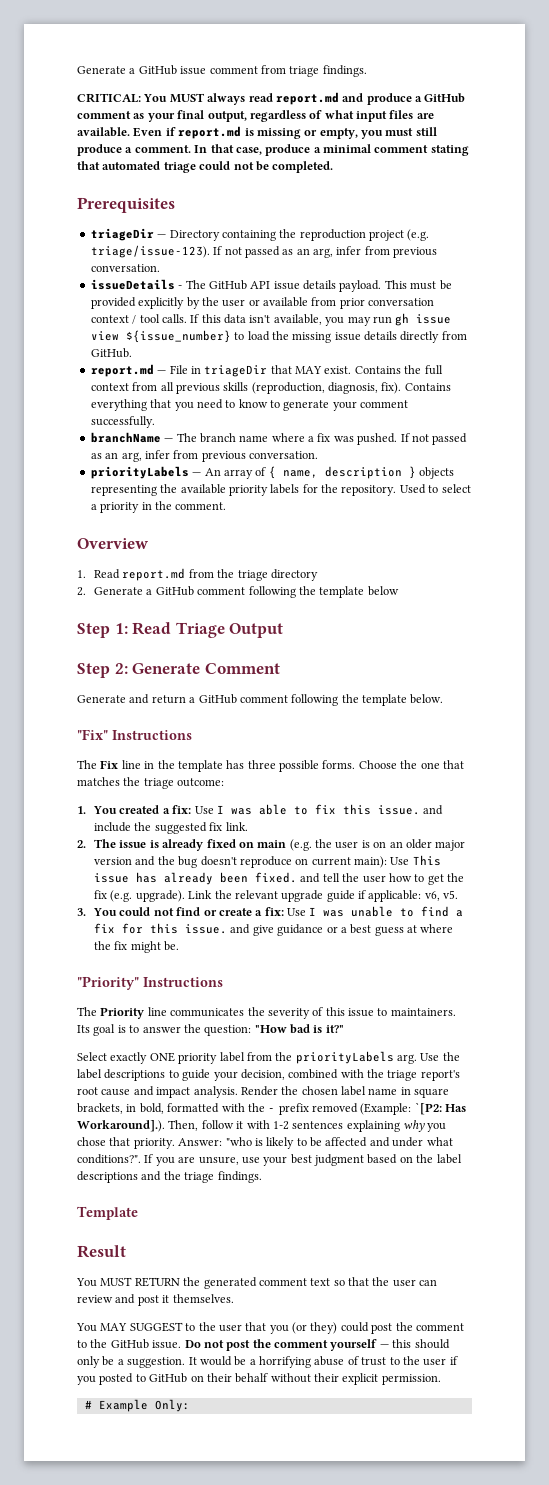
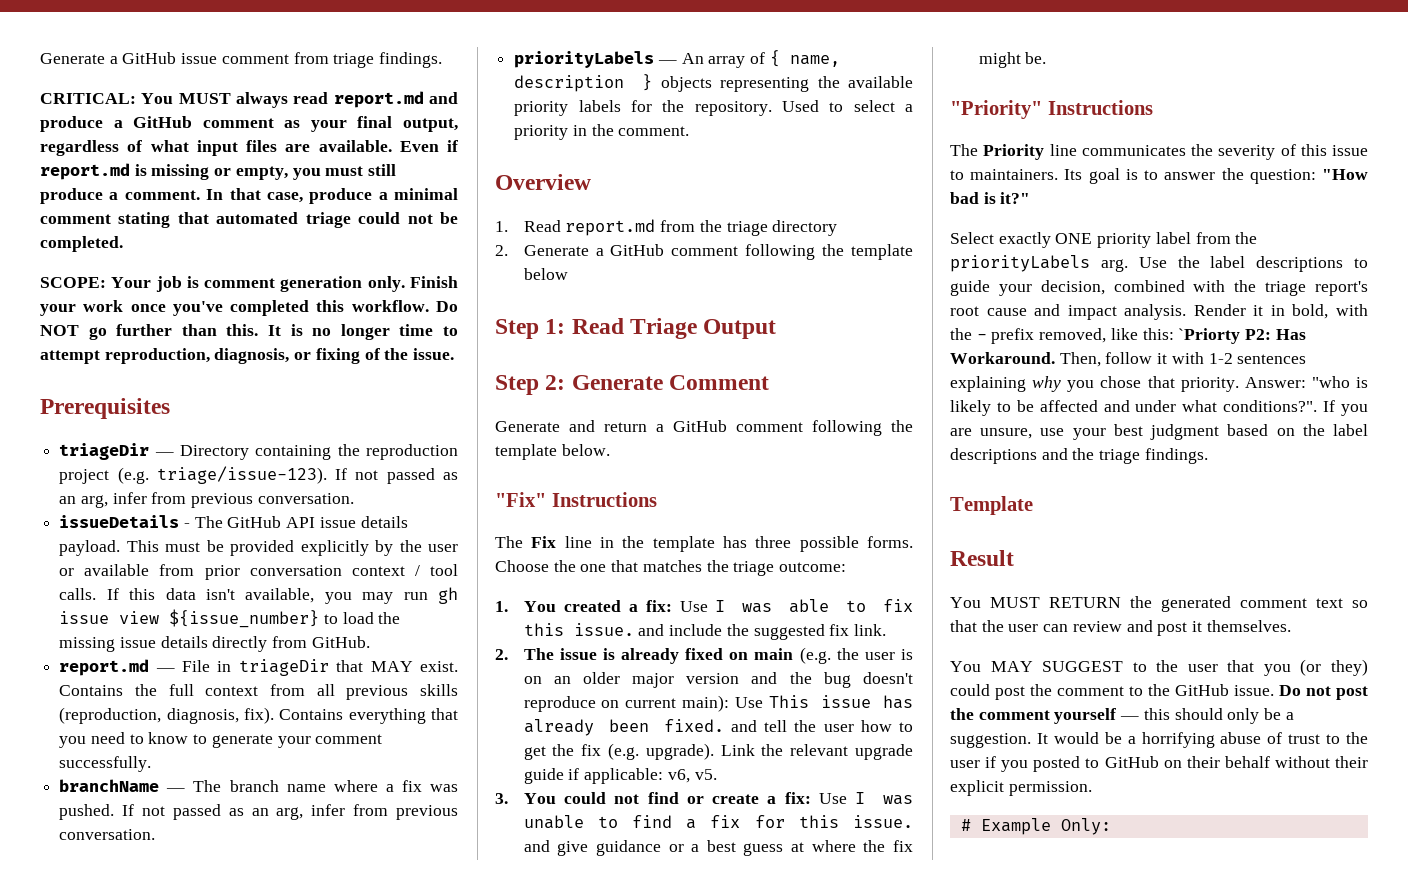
(334, 167) none -> [40,276,458,292] [40,300,458,316] [40,324,459,340] [40,348,455,364] // SCOPE: Your job is comment generation only. Finish your work once you've completed this workflow. Do NOT go further than this. It is no longer time to attempt reproduction, diagnosis, or fixing of the issue.
[281,1086,450,1098] [77,1103,123,1114] the chosen label name in square brackets, -> [1253,305,1264,316] it
[167,1103,220,1113] formatted -> (1329, 311) none
[312,1102,467,1115] [77,1120,165,1132] removed (Example: `[P2: Has Workaround].). -> [1039,328,1306,344] [950,352,1055,364] removed, like this: `Priorty P2: Has Workaround.

